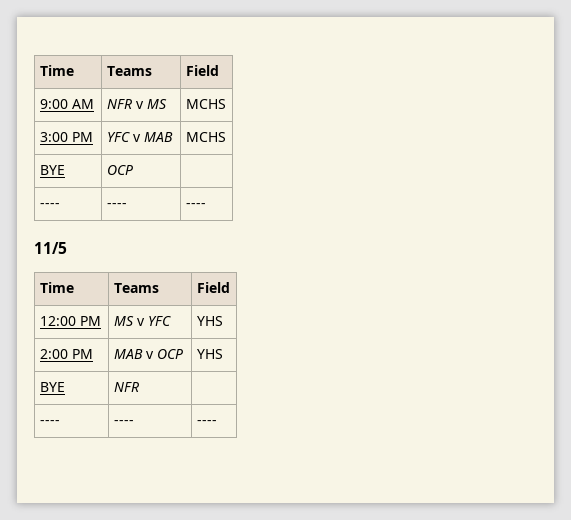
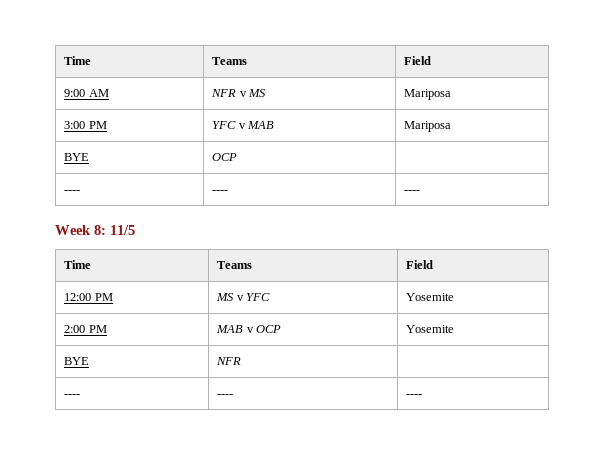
[185,99,226,109] MCHS -> [404,89,452,100] Mariposa
[185,132,226,142] MCHS -> [404,121,452,132] Mariposa
(206, 205) none -> [55,225,106,235] Week 8:
[196,316,223,326] YHS -> [406,293,455,301] Yosemite
[196,349,223,359] YHS -> [406,325,455,333] Yosemite

